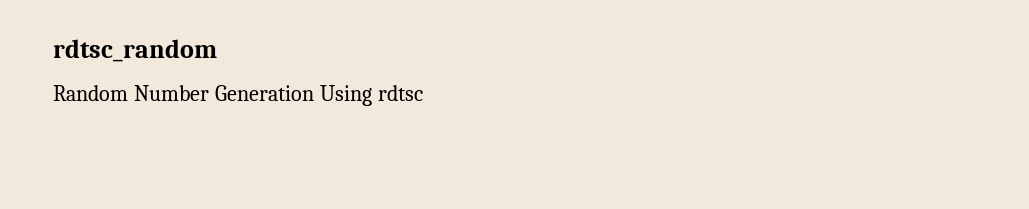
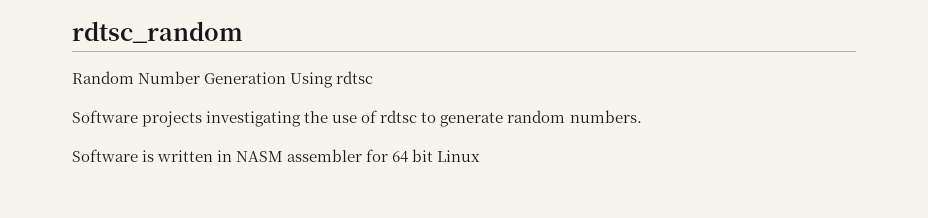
(423, 93) none -> [72,110,642,127] [72,149,481,163] // Software projects investigating the use of rdtsc to generate random numbers. // Software is written in NASM assembler for 64 bit Linux

